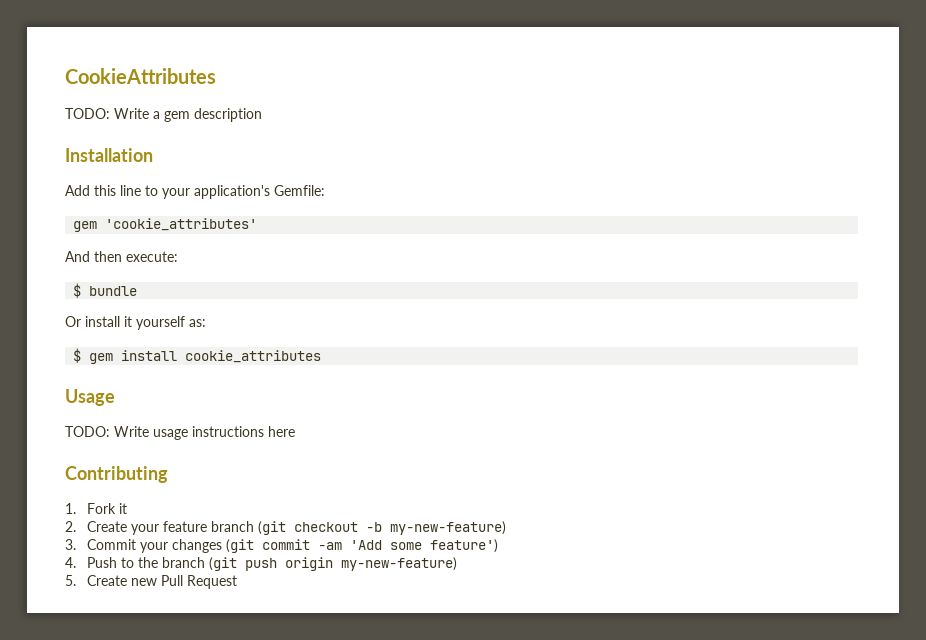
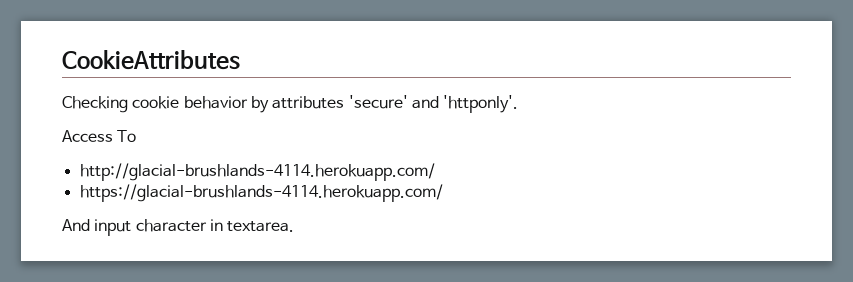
[65,108,262,122] [65,148,153,162] [65,185,325,199] [73,218,258,232] [65,251,178,262] [73,283,138,298] [65,316,206,330] [73,348,322,364] [65,389,115,406] [65,426,295,440] [65,466,168,483] [65,503,127,514] [65,521,506,535] [65,539,498,553] [65,557,457,571] [65,575,237,589] TODO: Write a gem description // Installation // Add this line to your application's Gemfile: // gem 'cookie_attributes' // And then execute: // $ bundle // Or install it yourself as: // $ gem install cookie_attributes // Usage // TODO: Write usage instructions here // Contributing // 1. Fork it // 2. Create your feature branch (git checkout -b my-new-feature) // 3. Commit your changes (git commit -am 'Add some feature') // 4. Push to the branch (git push origin my-new-feature) // 5. Create new Pull Request -> [62,95,519,113] [62,130,137,142] [79,163,435,181] [79,184,443,202] [62,219,295,236] Checking cookie behavior by attributes 'secure' and 'httponly'. // Access To // http://glacial-brushlands-4114.herokuapp.com/ // https://glacial-brushlands-4114.herokuapp.com/ // And input character in textarea.

